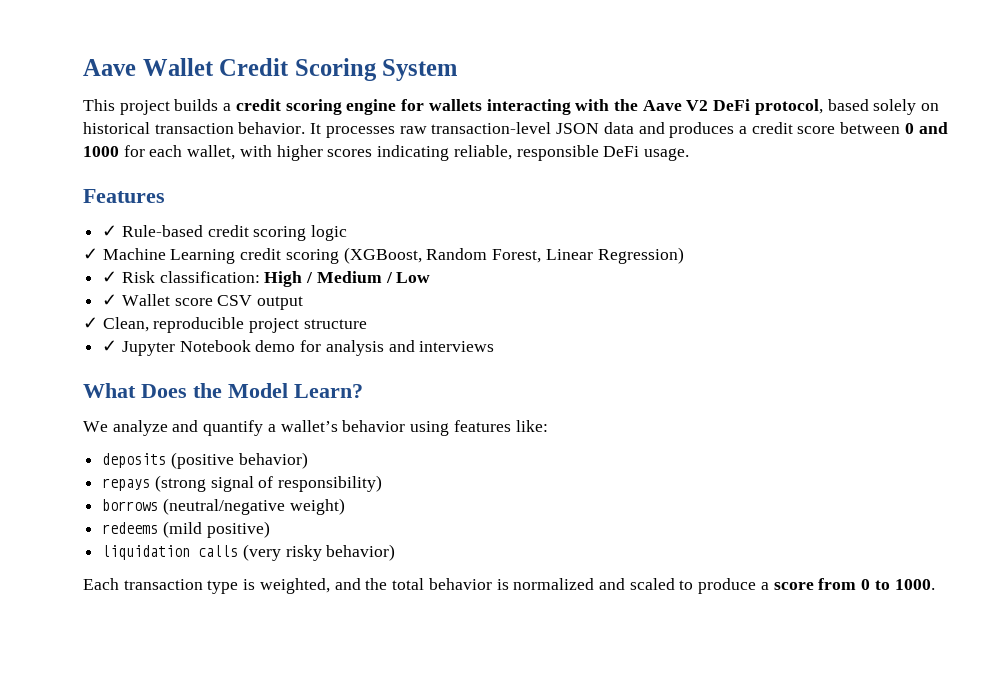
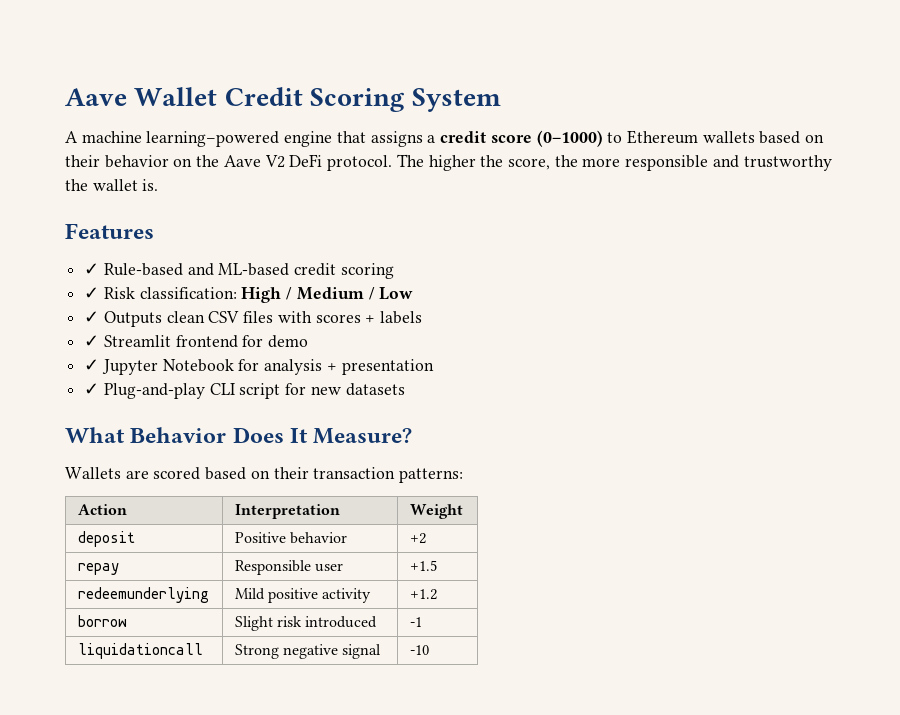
[83,99,940,115] [83,122,948,138] [83,145,689,161] This project builds a credit scoring engine for wallets interacting with the Aave V2 DeFi protocol, based solely on historical transaction behavior. It processes raw transaction-level JSON data and produces a credit score between 0 and 1000 for each wallet, with higher scores indicating reliable, responsible DeFi usage. -> [65,130,825,147] [65,154,832,171] [65,179,159,191] A machine learning–powered engine that assigns a credit score (0–1000) to Ethereum wallets based on their behavior on the Aave V2 DeFi protocol. The higher the score, the more responsible and trustworthy the wallet is.
[207,225,348,241] [83,247,684,264] credit scoring logic // ✓ Machine Learning credit scoring (XGBoost, Random Forest, Linear Regression) -> [187,263,394,279] and ML-based credit scoring
[121,294,304,310] [83,317,367,333] Wallet score CSV output // ✓ Clean, reproducible project structure -> [103,311,423,327] [84,335,309,348] Outputs clean CSV files with scores + labels // ✓ Streamlit frontend for demo
[255,340,296,352] demo -> (234, 365) none
[388,340,495,352] [83,383,363,398] [83,420,548,436] [102,452,308,469] [102,475,383,492] [102,498,345,515] [102,521,270,538] [102,544,396,561] [83,578,935,594] and interviews // What Does the Model Learn? // We analyze and quantify a wallet’s behavior using features like: // deposits (positive behavior) // repays (strong signal of responsibility) // borrows (neutral/negative weight) // redeems (mild positive) // liquidation calls (very risky behavior) // Each transaction type is weighted, and the total behavior is normalized and scaled to produce a score from 0 to 1000. -> [326,359,434,375] [84,383,405,399] [65,427,413,444] [65,467,464,483] [77,504,127,515] [234,504,340,519] [409,504,463,519] [77,531,135,547] [234,532,348,544] [409,533,426,544] [77,563,119,575] [234,560,344,575] [409,560,437,571] [77,587,209,603] [234,588,372,603] [409,589,437,600] [77,615,127,627] [234,616,378,631] [409,617,422,627] [77,643,203,659] [234,644,382,659] [409,645,429,655] + presentation // ✓ Plug-and-play CLI script for new datasets // What Behavior Does It Measure? // Wallets are scored based on their transaction patterns: // Action | Interpretation | Weight // deposit | Positive behavior | +2 // repay | Responsible user | +1.5 // redeemunderlying | Mild positive activity | +1.2 // borrow | Slight risk introduced | -1 // liquidationcall | Strong negative signal | -10

